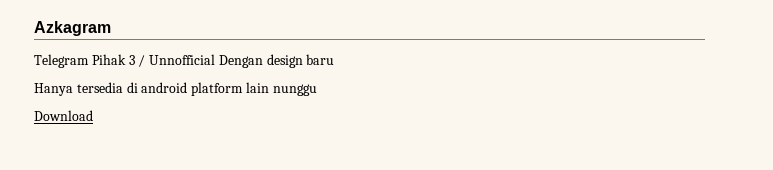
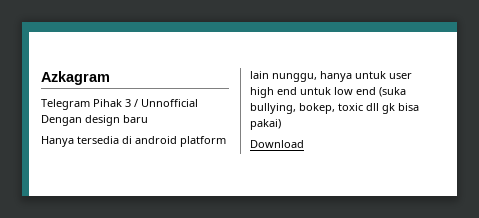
[272,84,317,96] nunggu -> [272,71,412,82] [250,87,406,98] [250,103,419,114] [250,119,281,130] nunggu, hanya untuk user high end untuk low end (suka bullying, bokep, toxic dll gk bisa pakai)

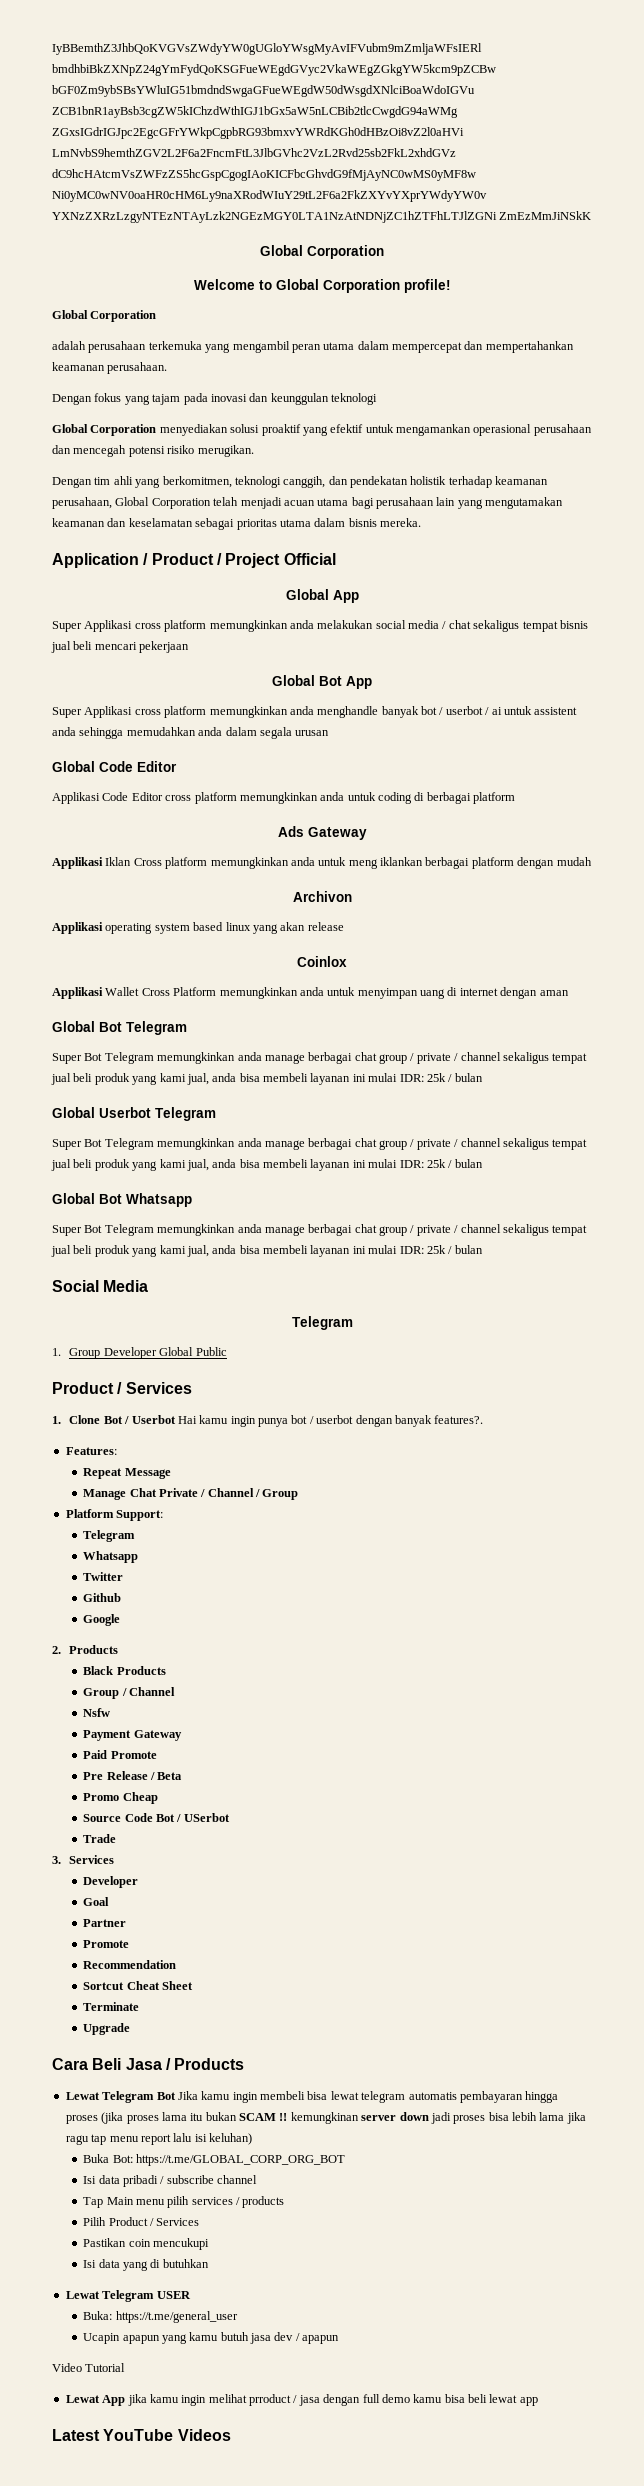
[41,71,110,85] [41,99,198,110] [41,115,148,126] [41,136,226,147] [250,71,412,82] [250,87,406,98] [250,103,419,114] [250,119,281,130] [250,140,304,148] Azkagram // Telegram Pihak 3 / Unnofficial Dengan design baru // Hanya tersedia di android platform lain nunggu, hanya untuk user high end untuk low end (suka bullying, bokep, toxic dll gk bisa pakai) // Download -> [52,43,482,55] [52,64,496,76] [52,85,475,97] [52,106,458,118] [52,127,464,139] [52,148,456,157] [52,169,476,181] [52,190,487,202] [52,211,592,223] [260,245,384,259] [193,279,451,293] [52,310,157,322] [52,341,574,353] [52,362,168,374] [52,393,377,405] [52,424,592,436] [52,445,254,457] [52,476,549,488] [52,497,564,509] [52,518,421,530] [52,553,336,568] [285,589,359,603] [52,620,588,632] [51,641,190,653] [272,675,372,689] [52,706,578,718] [52,727,330,739] [52,761,177,772] [52,792,516,804] [277,826,367,840] [52,857,592,869] [292,891,352,902] [52,922,344,934] [297,956,347,967] [52,987,569,999] [52,1021,187,1035] [52,1052,588,1064] [51,1073,483,1085] [52,1107,216,1121] [52,1138,588,1150] [51,1159,483,1171] [52,1193,192,1207] [52,1224,588,1236] [51,1245,483,1257] [52,1280,149,1292] [291,1316,353,1330] [52,1347,227,1359] [52,1382,192,1394] [52,1415,484,1427] [65,1447,117,1455] [83,1468,171,1479] [83,1488,299,1500] [65,1509,164,1521] [83,1530,136,1542] [83,1551,139,1563] [83,1572,124,1581] [83,1593,122,1602] [83,1614,121,1626] [52,1645,119,1654] [83,1666,166,1675] [83,1687,175,1699] [83,1708,111,1717] [83,1730,182,1741] [83,1750,157,1759] [83,1771,183,1780] [83,1792,158,1804] [83,1813,230,1822] [83,1834,117,1843] [52,1855,115,1864] [83,1876,139,1888] [83,1897,110,1906] [83,1919,127,1927] [83,1940,130,1948] [83,1960,177,1969] [83,1981,193,1990] [83,2002,140,2011] [83,2023,131,2035] [52,2058,245,2070] [65,2091,559,2103] [65,2112,586,2124] [65,2133,252,2145] [83,2154,345,2166] [83,2175,258,2187] [83,2196,285,2208] [83,2217,200,2226] [83,2238,209,2250] [83,2259,209,2271] [65,2290,191,2302] [83,2311,238,2323] [83,2332,340,2344] [52,2363,126,2372] [65,2394,538,2406] [52,2429,231,2441] IyBBemthZ3JhbQoKVGVsZWdyYW0gUGloYWsgMyAvIFVubm9mZmljaWFsIERl bmdhbiBkZXNpZ24gYmFydQoKSGFueWEgdGVyc2VkaWEgZGkgYW5kcm9pZCBw bGF0Zm9ybSBsYWluIG51bmdndSwgaGFueWEgdW50dWsgdXNlciBoaWdoIGVu ZCB1bnR1ayBsb3cgZW5kIChzdWthIGJ1bGx5aW5nLCBib2tlcCwgdG94aWMg ZGxsIGdrIGJpc2EgcGFrYWkpCgpbRG93bmxvYWRdKGh0dHBzOi8vZ2l0aHVi LmNvbS9hemthZGV2L2F6a2FncmFtL3JlbGVhc2VzL2Rvd25sb2FkL2xhdGVz dC9hcHAtcmVsZWFzZS5hcGspCgogIAoKICFbcGhvdG9fMjAyNC0wMS0yMF8w Ni0yMC0wNV0oaHR0cHM6Ly9naXRodWIuY29tL2F6a2FkZXYvYXprYWdyYW0v YXNzZXRzLzgyNTEzNTAyLzk2NGEzMGY0LTA1NzAtNDNjZC1hZTFhLTJlZGNi ZmEzMmJiNSkK // Global Corporation // Welcome to Global Corporation profile! // Global Corporation // adalah perusahaan terkemuka yang mengambil peran utama dalam mempercepat dan mempertahankan keamanan perusahaan. // Dengan fokus yang tajam pada inovasi dan keunggulan teknologi // Global Corporation menyediakan solusi proaktif yang efektif untuk mengamankan operasional perusahaan dan mencegah potensi risiko merugikan. // Dengan tim ahli yang berkomitmen, teknologi canggih, dan pendekatan holistik terhadap keamanan perusahaan, Global Corporation telah menjadi acuan utama bagi perusahaan lain yang mengutamakan keamanan dan keselamatan sebagai prioritas utama dalam bisnis mereka. // Application / Product / Project Official // Global App // Super Applikasi cross platform memungkinkan anda melakukan social media / chat sekaligus tempat bisnis jual beli mencari pekerjaan // Global Bot App // Super Applikasi cross platform memungkinkan anda menghandle banyak bot / userbot / ai untuk assistent anda sehingga memudahkan anda dalam segala urusan // Global Code Editor // Applikasi Code Editor cross platform memungkinkan anda untuk coding di berbagai platform // Ads Gateway // Applikasi Iklan Cross platform memungkinkan anda untuk meng iklankan berbagai platform dengan mudah // Archivon // Applikasi operating system based linux yang akan release // Coinlox // Applikasi Wallet Cross Platform memungkinkan anda untuk menyimpan uang di internet dengan aman // Global Bot Telegram // Super Bot Telegram memungkinkan anda manage berbagai chat group / private / channel sekaligus tempat jual beli produk yang kami jual, anda bisa membeli layanan ini mulai IDR: 25k / bulan // Global Userbot Telegram // Super Bot Telegram memungkinkan anda manage berbagai chat group / private / channel sekaligus tempat jual beli produk yang kami jual, anda bisa membeli layanan ini mulai IDR: 25k / bulan // Global Bot Whatsapp // Super Bot Telegram memungkinkan anda manage berbagai chat group / private / channel sekaligus tempat jual beli produk yang kami jual, anda bisa membeli layanan ini mulai IDR: 25k / bulan // Social Media // Telegram // 1. Group Developer Global Public // Product / Services // 1. Clone Bot / Userbot Hai kamu ingin punya bot / userbot dengan banyak features?. // Features: // Repeat Message // Manage Chat Private / Channel / Group // Platform Support: // Telegram // Whatsapp // Twitter // Github // Google // 2. Products // Black Products // Group / Channel // Nsfw // Payment Gateway // Paid Promote // Pre Release / Beta // Promo Cheap // Source Code Bot / USerbot // Trade // 3. Services // Developer // Goal // Partner // Promote // Recommendation // Sortcut Cheat Sheet // Terminate // Upgrade // Cara Beli Jasa / Products // Lewat Telegram Bot Jika kamu ingin membeli bisa lewat telegram automatis pembayaran hingga proses (jika proses lama itu bukan SCAM !! kemungkinan server down jadi proses bisa lebih lama jika ragu tap menu report lalu isi keluhan) // Buka Bot: https://t.me/GLOBAL_CORP_ORG_BOT // Isi data pribadi / subscribe channel // Tap Main menu pilih services / products // Pilih Product / Services // Pastikan coin mencukupi // Isi data yang di butuhkan // Lewat Telegram USER // Buka: https://t.me/general_user // Ucapin apapun yang kamu butuh jasa dev / apapun // Video Tutorial // Lewat App jika kamu ingin melihat prroduct / jasa dengan full demo kamu bisa beli lewat app // Latest YouTube Videos

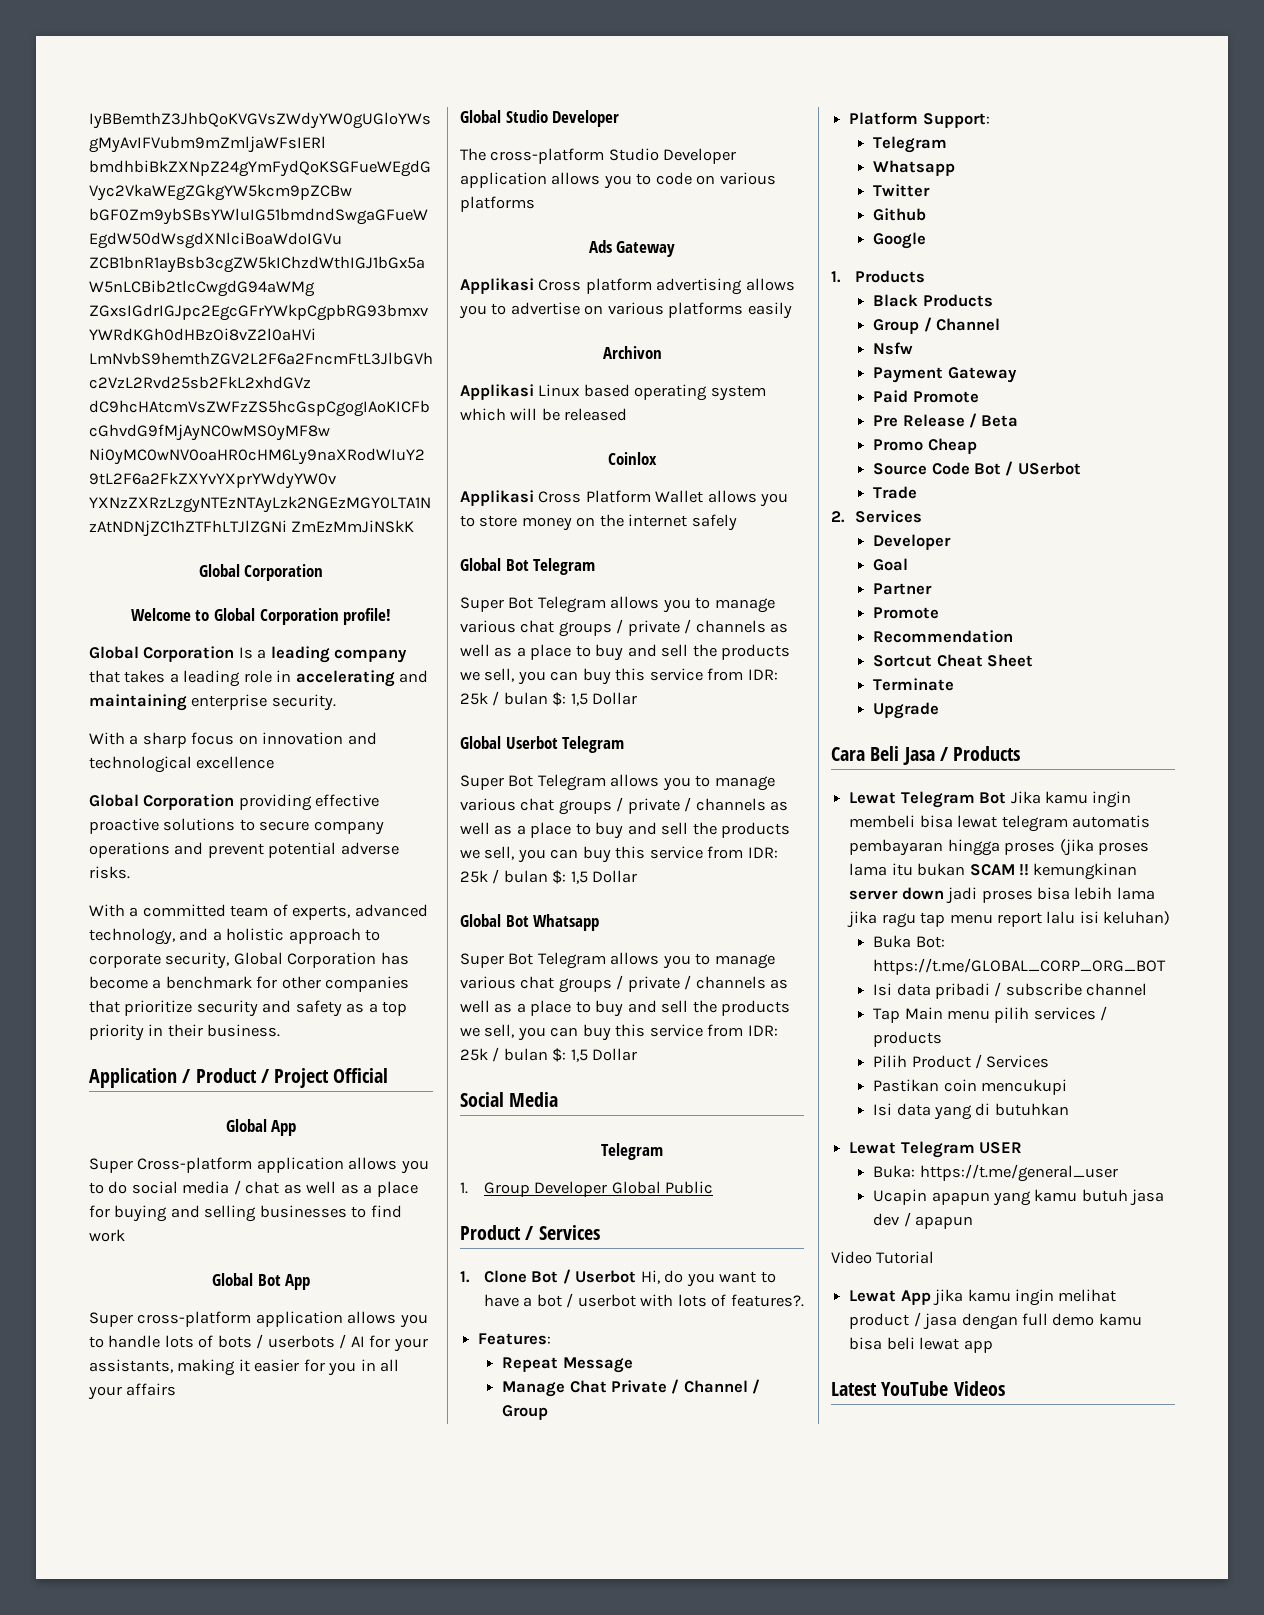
[52,341,574,353] [52,362,168,374] [52,393,377,405] [52,424,592,436] [52,445,254,457] [52,476,549,488] [52,497,564,509] [52,518,421,530] // adalah perusahaan terkemuka yang mengambil peran utama dalam mempercepat dan mempertahankan keamanan perusahaan. // Dengan fokus yang tajam pada inovasi dan keunggulan teknologi // Global Corporation menyediakan solusi proaktif yang efektif untuk mengamankan operasional perusahaan dan mencegah potensi risiko merugikan. // Dengan tim ahli yang berkomitmen, teknologi canggih, dan pendekatan holistik terhadap keamanan perusahaan, Global Corporation telah menjadi acuan utama bagi perusahaan lain yang mengutamakan keamanan dan keselamatan sebagai prioritas utama dalam bisnis mereka. -> [238,646,408,663] [89,670,429,687] [89,694,336,711] [89,732,377,748] [89,756,275,773] [89,794,380,811] [89,818,384,835] [89,842,399,858] [89,866,130,879] [89,904,428,920] [89,928,381,945] [89,952,409,969] [89,976,410,992] [89,1000,408,1017] [89,1024,281,1041] Is a leading company that takes a leading role in accelerating and maintaining enterprise security. // With a sharp focus on innovation and technological excellence // Global Corporation providing effective proactive solutions to secure company operations and prevent potential adverse risks. // With a committed team of experts, advanced technology, and a holistic approach to corporate security, Global Corporation has become a benchmark for other companies that prioritize security and safety as a top priority in their business.
[84,620,588,632] [51,641,190,653] [272,675,372,689] [52,706,578,718] [52,727,330,739] [52,761,177,772] [52,792,516,804] Applikasi cross platform memungkinkan anda melakukan social media / chat sekaligus tempat bisnis jual beli mencari pekerjaan // Global Bot App // Super Applikasi cross platform memungkinkan anda menghandle banyak bot / userbot / ai untuk assistent anda sehingga memudahkan anda dalam segala urusan // Global Code Editor // Applikasi Code Editor cross platform memungkinkan anda untuk coding di berbagai platform -> [137,1157,429,1174] [89,1180,418,1197] [89,1205,402,1222] [89,1229,125,1242] [211,1273,311,1290] [89,1311,428,1328] [89,1334,428,1352] [89,1359,400,1376] [88,1383,177,1400] [460,110,620,127] [460,148,737,164] [460,172,776,189] [460,196,535,212] Cross-platform application allows you to do social media / chat as well as a place for buying and selling businesses to find work // Global Bot App // Super cross-platform application allows you to handle lots of bots / userbots / AI for your assistants, making it easier for you in all your affairs // Global Studio Developer // The cross-platform Studio Developer application allows you to code on various platforms
[105,857,132,866] Iklan -> (534, 286) none
[210,857,592,869] [292,891,352,902] [52,922,344,934] memungkinkan anda untuk meng iklankan berbagai platform dengan mudah // Archivon // Applikasi operating system based linux yang akan release -> [656,278,795,295] [459,302,792,319] [602,346,662,359] [460,384,766,401] [460,408,628,421] advertising allows you to advertise on various platforms easily // Archivon // Applikasi Linux based operating system which will be released
[105,987,140,996] Wallet -> (534, 498) none
[219,987,569,999] memungkinkan anda untuk menyimpan uang di internet dengan aman -> [655,490,789,507] [460,514,737,531] Wallet allows you to store money on the internet safely
[157,1052,588,1064] [51,1073,483,1085] memungkinkan anda manage berbagai chat group / private / channel sekaligus tempat jual beli produk yang kami jual, anda bisa membeli layanan ini mulai IDR: 25k / bulan -> [610,596,775,613] [460,619,789,637] [460,644,791,661] [460,668,778,685] [460,691,638,706] allows you to manage various chat groups / private / channels as well as a place to buy and sell the products we sell, you can buy this service from IDR: 25k / bulan $: 1,5 Dollar
[157,1138,588,1150] [51,1159,483,1171] memungkinkan anda manage berbagai chat group / private / channel sekaligus tempat jual beli produk yang kami jual, anda bisa membeli layanan ini mulai IDR: 25k / bulan -> [610,774,775,791] [460,797,789,815] [460,822,791,839] [460,846,778,863] [460,869,638,884] allows you to manage various chat groups / private / channels as well as a place to buy and sell the products we sell, you can buy this service from IDR: 25k / bulan $: 1,5 Dollar
[157,1224,588,1236] [51,1245,483,1257] memungkinkan anda manage berbagai chat group / private / channel sekaligus tempat jual beli produk yang kami jual, anda bisa membeli layanan ini mulai IDR: 25k / bulan -> [610,952,775,969] [460,975,789,993] [460,1000,791,1017] [460,1024,778,1041] [460,1047,638,1062] allows you to manage various chat groups / private / channels as well as a place to buy and sell the products we sell, you can buy this service from IDR: 25k / bulan $: 1,5 Dollar
[177,1415,432,1427] Hai kamu ingin punya bot / userbot dengan banyak -> [640,1270,776,1287] [483,1293,727,1308] Hi, do you want to have a bot / userbot with lots of
[52,1646,61,1654] 2. -> [831,271,841,283] 1.
[52,1856,61,1864] 3. -> [831,511,845,523] 2.
[249,2394,291,2406] prroduct -> [849,1313,910,1329] product

